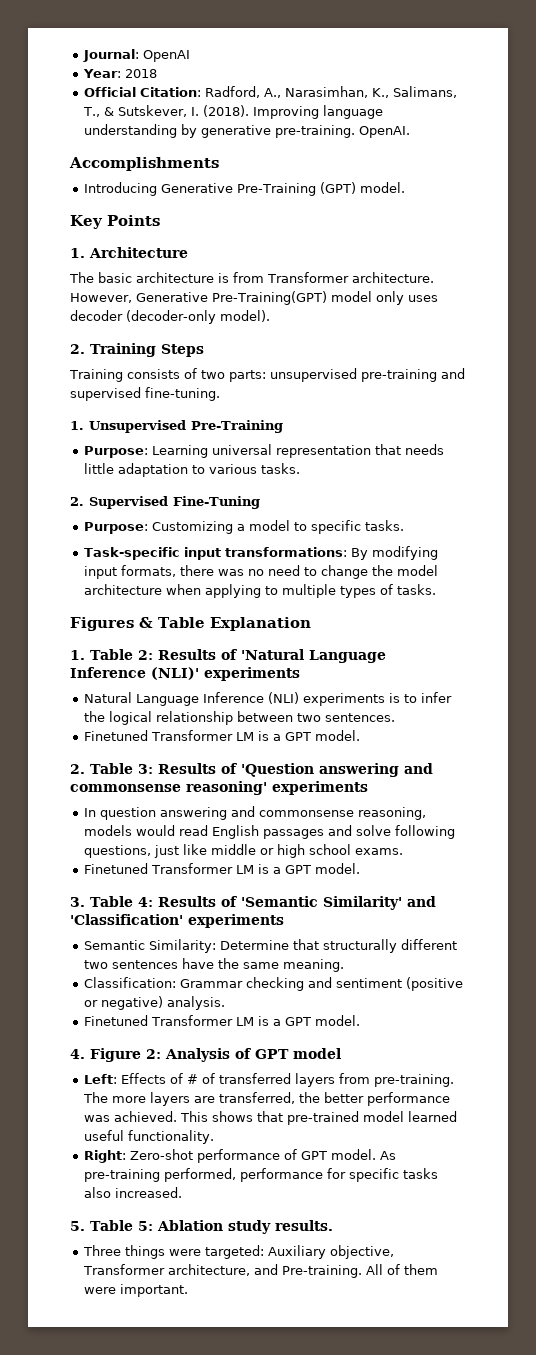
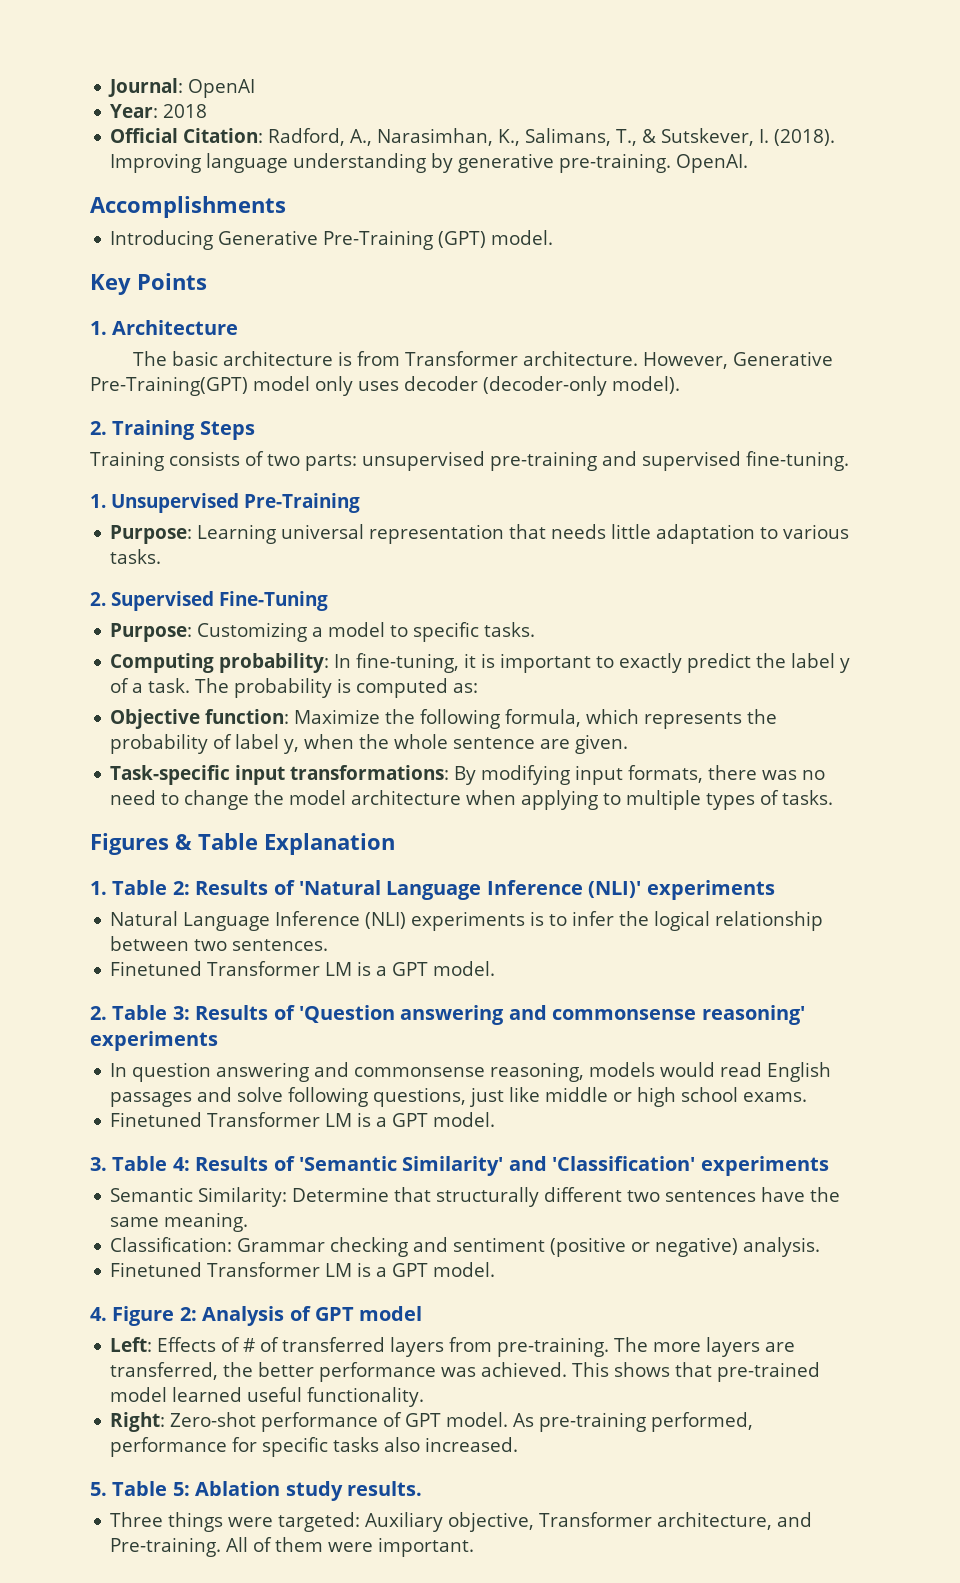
(405, 525) none -> [110,653,851,673] [110,678,479,698] [110,709,778,729] [110,734,629,754] // Computing probability: In fine-tuning, it is important to exactly predict the label y of a task. The probability is computed as: // Objective function: Maximize the following formula, which represents the probability of label y, when the whole sentence are given.

